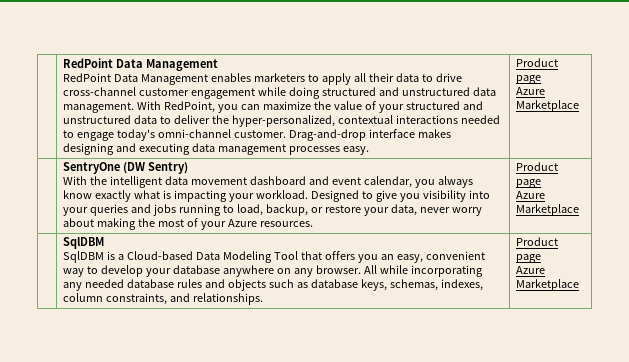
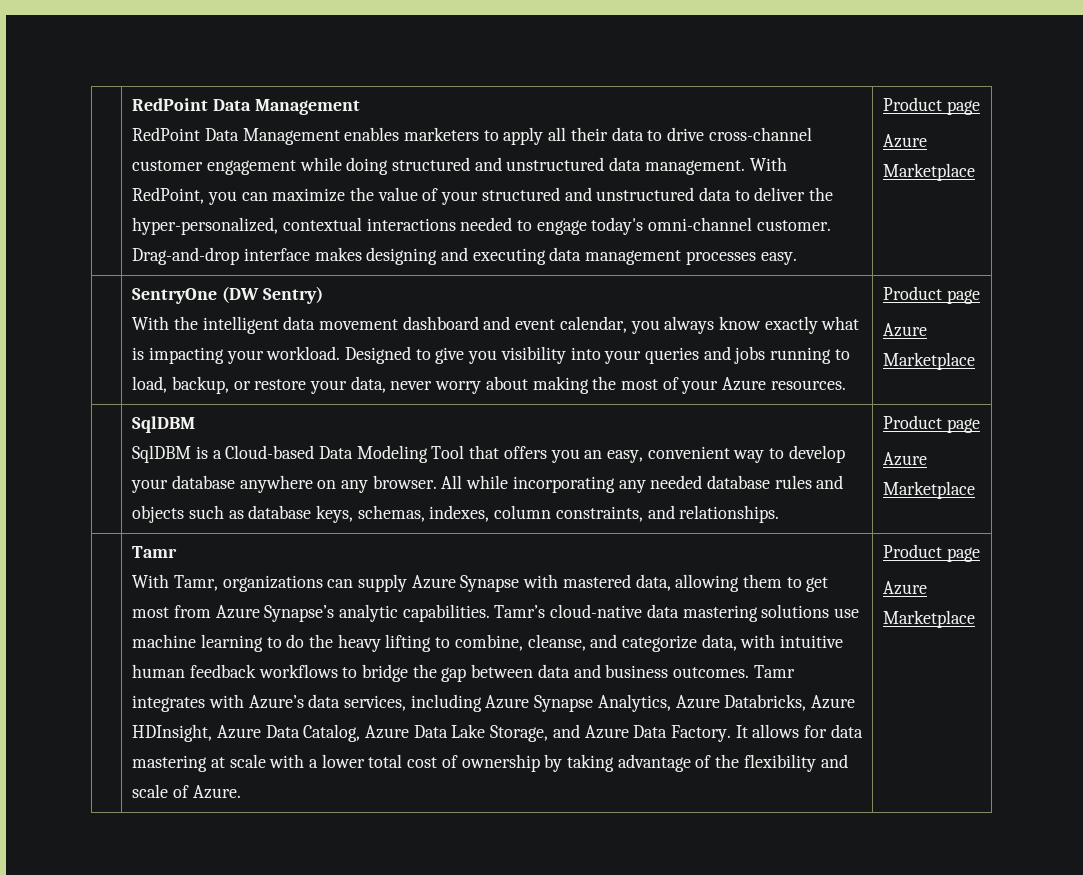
(580, 285) none -> [132,546,178,558] [132,574,829,592] [132,604,860,622] [132,634,844,652] [132,664,795,682] [132,694,856,712] [132,724,863,742] [132,754,848,772] [132,784,241,799] [883,544,980,562] [883,581,928,595] [883,610,976,628] // | Tamr // With Tamr, organizations can supply Azure Synapse with mastered data, allowing them to get most from Azure Synapse’s analytic capabilities. Tamr’s cloud-native data mastering solutions use machine learning to do the heavy lifting to combine, cleanse, and categorize data, with intuitive human feedback workflows to bridge the gap between data and business outcomes. Tamr integrates with Azure’s data services, including Azure Synapse Analytics, Azure Databricks, Azure HDInsight, Azure Data Catalog, Azure Data Lake Storage, and Azure Data Factory. It allows for data mastering at scale with a lower total cost of ownership by taking advantage of the flexibility and scale of Azure. | Product page // Azure Marketplace

